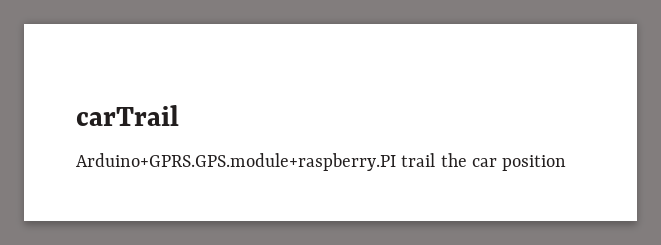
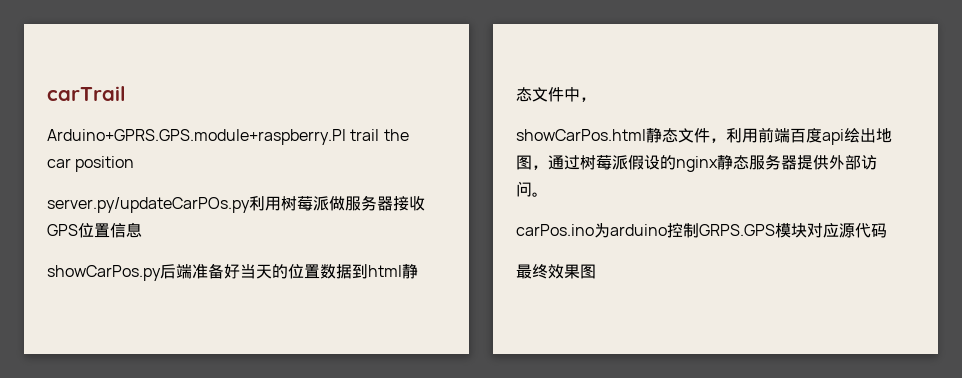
(567, 163) none -> [47,195,425,213] [47,222,142,238] [47,263,418,281] [516,87,596,102] [516,127,892,145] [516,154,877,172] [516,181,548,197] [516,223,887,238] [516,264,596,279] // server.py/updateCarPOs.py利用树莓派做服务器接收GPS位置信息 // showCarPos.py后端准备好当天的位置数据到html静态文件中， // showCarPos.html静态文件，利用前端百度api绘出地图，通过树莓派假设的nginx静态服务器提供外部访问。 // carPos.ino为arduino控制GRPS.GPS模块对应源代码 // 最终效果图

